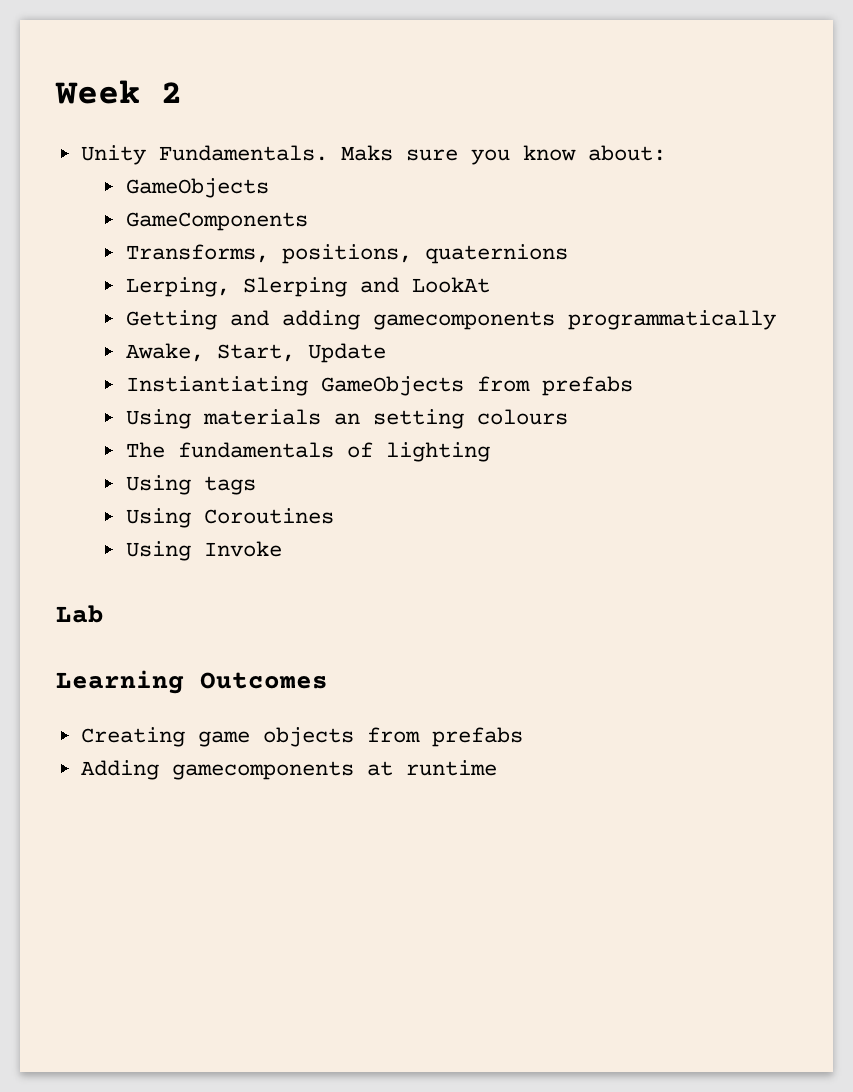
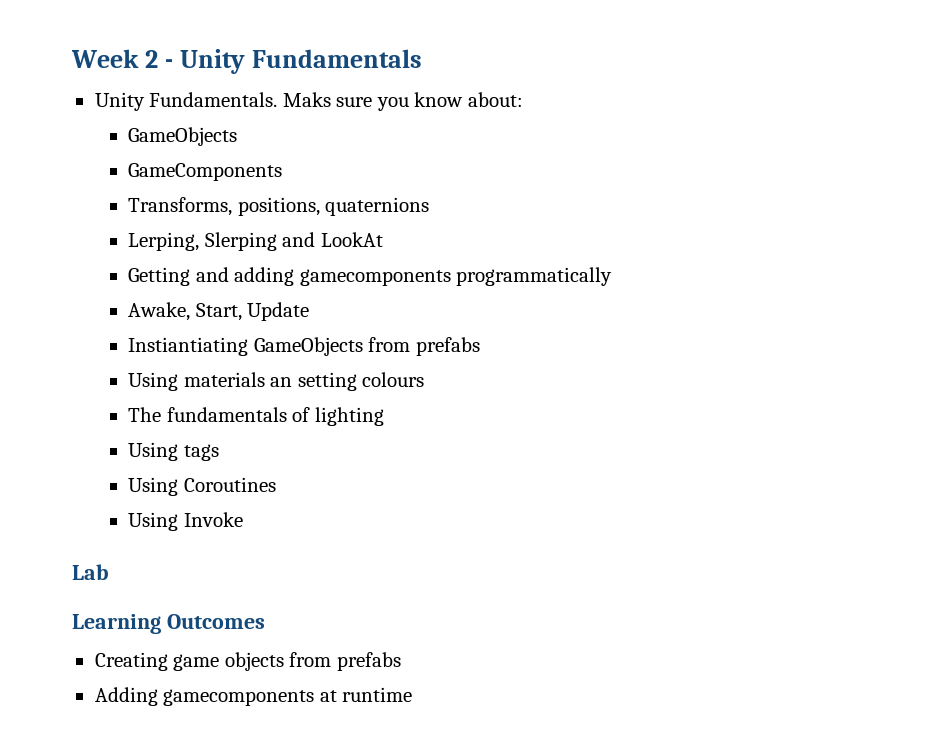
(182, 92) none -> [165,49,423,74] - Unity Fundamentals

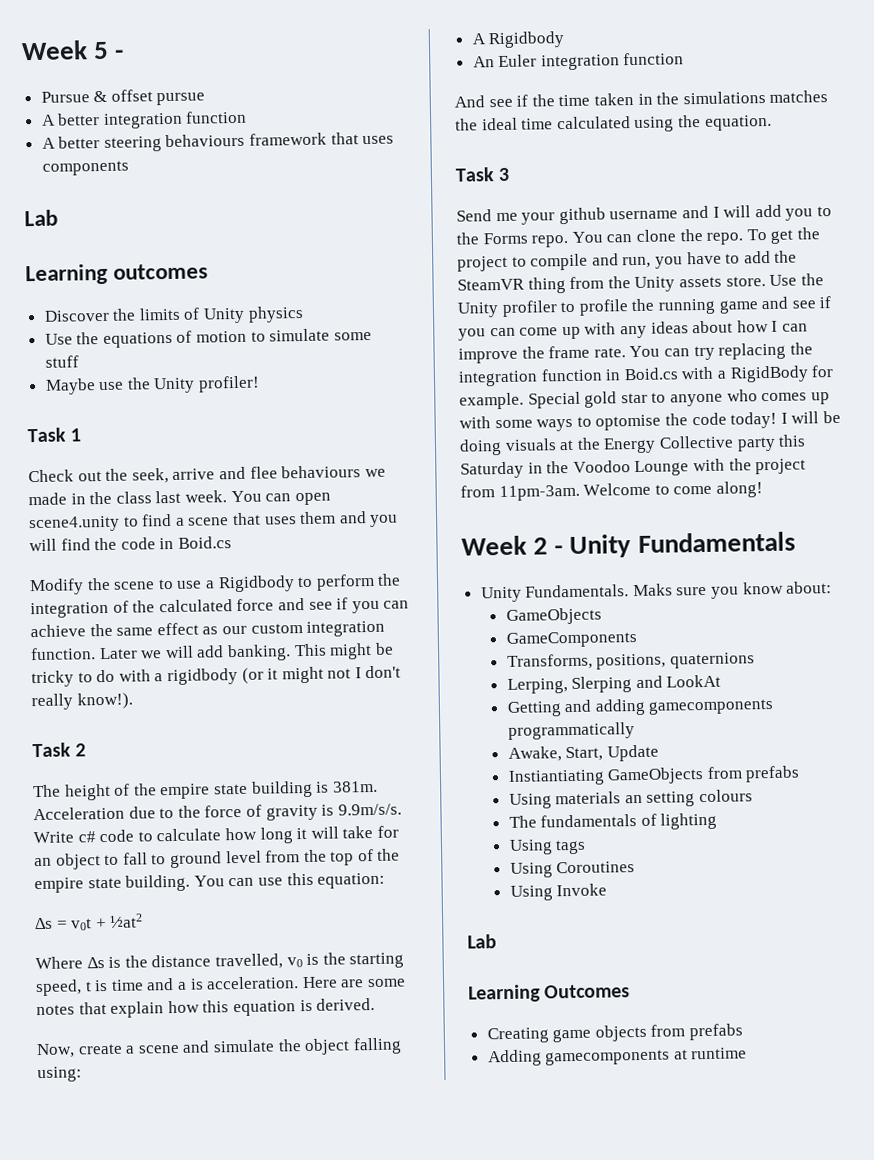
[71,49,139,68] Week -> [21,40,125,61] [40,89,206,106] [40,110,248,129] [41,132,395,152] [41,160,129,176] [24,209,58,227] [25,263,209,286] [43,305,304,324] [44,328,372,348] [44,355,79,368] [44,375,261,395] [27,427,82,443] [28,465,386,484] [28,490,331,506] [29,511,399,533] [29,536,232,552] [29,573,402,596] [30,597,410,619] [30,620,386,638] [30,642,394,662] [31,665,402,688] [31,692,133,711] [32,742,87,758] [33,780,378,801] [33,803,402,821] [33,825,399,844] [34,848,401,870] [34,872,386,894] [35,913,144,931] [35,952,405,970] [35,976,406,997] [36,997,376,1018] [36,1037,402,1059] [37,1066,82,1083] [471,31,566,49] [472,52,685,71] [454,90,829,108] [455,114,772,132] [455,167,511,182] [456,204,832,225] [456,227,820,248] [457,250,798,272] [457,273,824,294] [457,296,832,318] [458,320,808,341] [458,342,813,364] [458,365,834,387] [459,389,830,410] [459,410,841,432] [459,434,807,456] [460,458,807,479] [460,481,763,502] [461,535,527,556] Week 5 - // Pursue & offset pursue // A better integration function // A better steering behaviours framework that uses components // Lab // Learning outcomes // Discover the limits of Unity physics // Use the equations of motion to simulate some stuff // Maybe use the Unity profiler! // Task 1 // Check out the seek, arrive and flee behaviours we made in the class last week. You can open scene4.unity to find a scene that uses them and you will find the code in Boid.cs // Modify the scene to use a Rigidbody to perform the integration of the calculated force and see if you can achieve the same effect as our custom integration function. Later we will add banking. This might be tricky to do with a rigidbody (or it might not I don't really know!). // Task 2 // The height of the empire state building is 381m. Acceleration due to the force of gravity is 9.9m/s/s. Write c# code to calculate how long it will take for an object to fall to ground level from the top of the empire state building. You can use this equation: // ∆s = v0t + ½at2 // Where ∆s is the distance travelled, v0 is the starting speed, t is time and a is acceleration. Here are some notes that explain how this equation is derived. // Now, create a scene and simulate the object falling using: // A Rigidbody // An Euler integration function // And see if the time taken in the simulations matches the ideal time calculated using the equation. // Task 3 // Send me your github username and I will add you to the Forms repo. You can clone the repo. To get the project to compile and run, you have to add the SteamVR thing from the Unity assets store. Use the Unity profiler to profile the running game and see if you can come up with any ideas about how I can improve the frame rate. You can try replacing the integration function in Boid.cs with a RigidBody for example. Special gold star to anyone who comes up with some ways to optomise the code today! I will be doing visuals at the Energy Collective party this Saturday in the Voodoo Lounge with the project from 11pm-3am. Welcome to come along! // Week

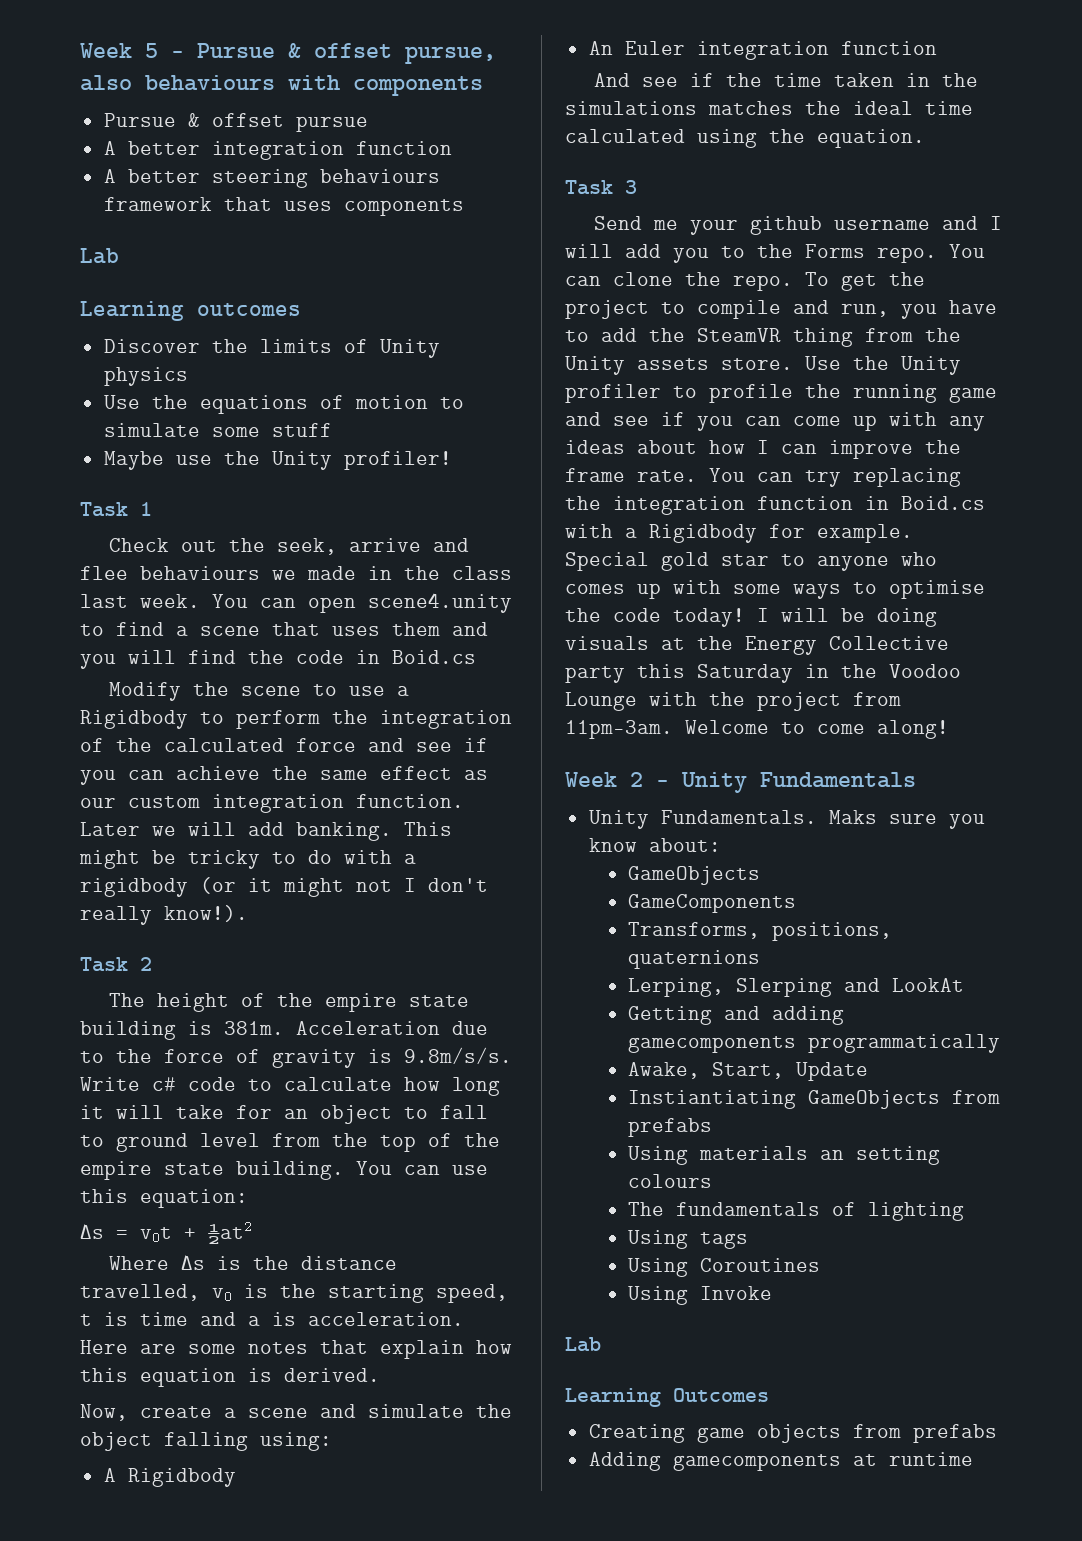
(125, 54) none -> [197,43,496,64] [80,75,483,96] Pursue & offset pursue, also behaviours with components
[337,803,402,816] 9.9m/s/s. -> [404,1047,512,1064] 9.8m/s/s.
[729,365,809,383] RigidBody -> [649,524,757,543] Rigidbody
[595,414,662,431] optomise -> [889,580,985,599] optimise

